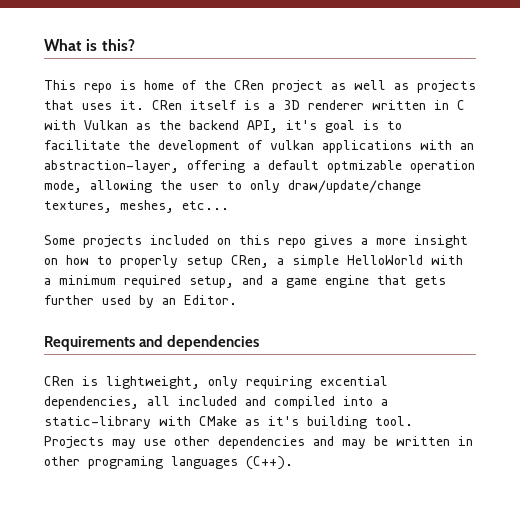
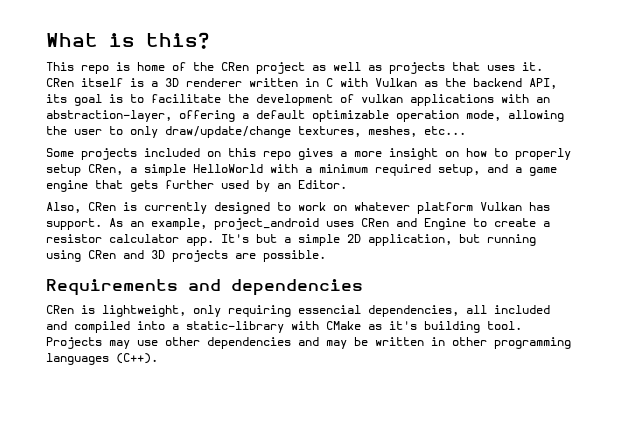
[286,120,317,130] it's -> [46,94,67,103] its
[327,160,402,173] optmizable -> [312,110,389,122] optimizable
(237, 300) none -> [46,202,550,214] [46,218,550,230] [46,234,536,246] [46,250,326,262] // Also, CRen is currently designed to work on whatever platform Vulkan has support. As an example, project_android uses CRen and Engine to create a resistor calculator app. It's but a simple 2D application, but running using CRen and 3D projects are possible.
[320,376,388,386] excential -> [298,305,361,314] essencial
[88,456,163,469] programing -> [494,337,571,349] programming

